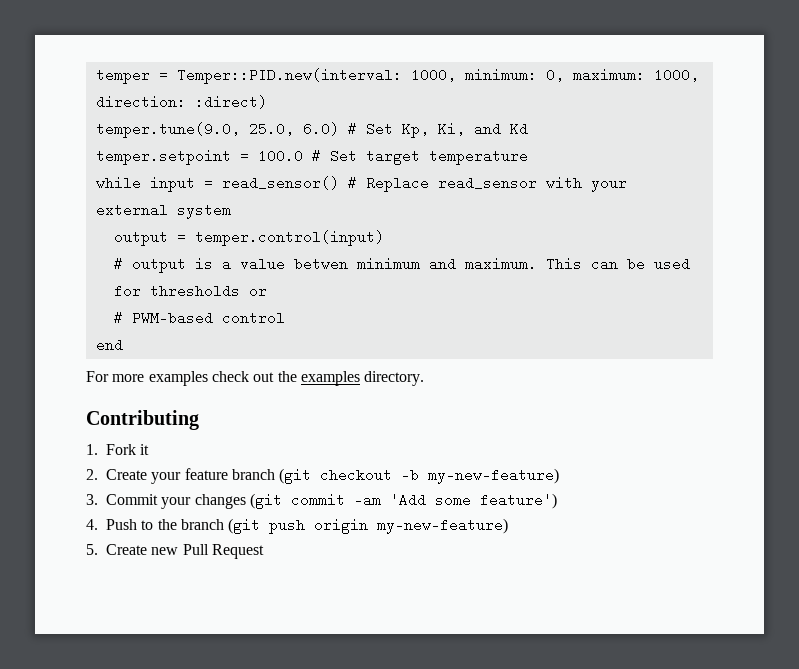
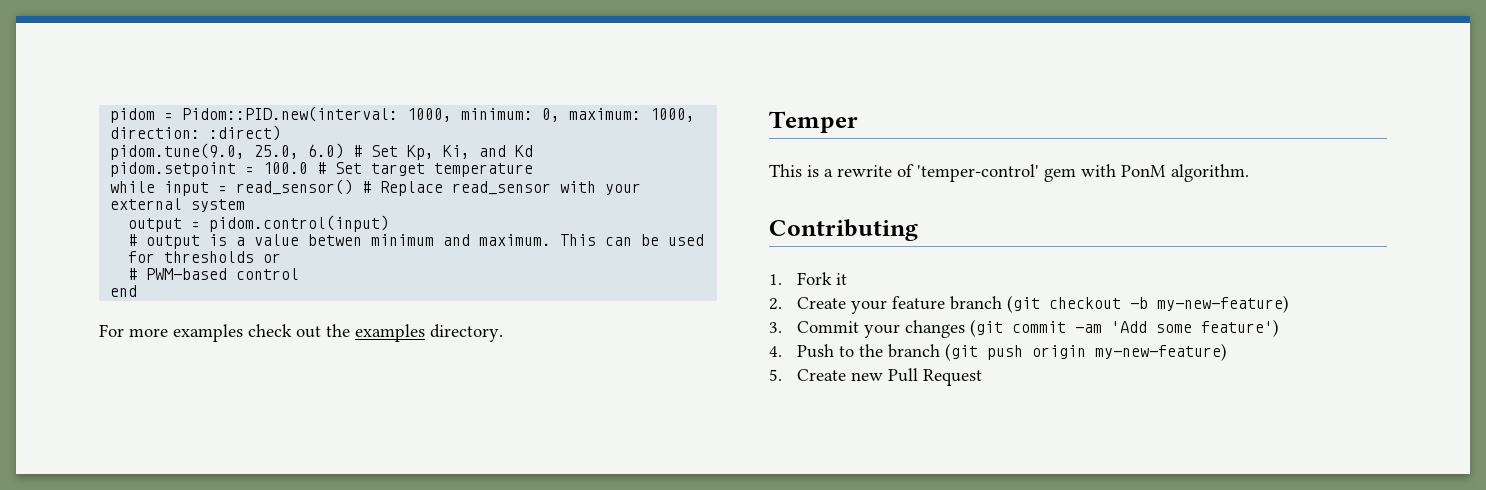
[95,68,402,84] temper = Temper::PID.new(interval: -> [110,106,399,123] pidom = Pidom::PID.new(interval:
[95,122,240,138] temper.tune(9.0, -> [110,143,246,160] pidom.tune(9.0,
[95,149,231,165] temper.setpoint -> [110,162,237,177] pidom.setpoint
[194,230,384,246] temper.control(input) -> [209,215,390,232] pidom.control(input)
(425, 378) none -> [769,111,858,133] [769,164,1249,182] // Temper // This is a rewrite of 'temper-control' gem with PonM algorithm.

